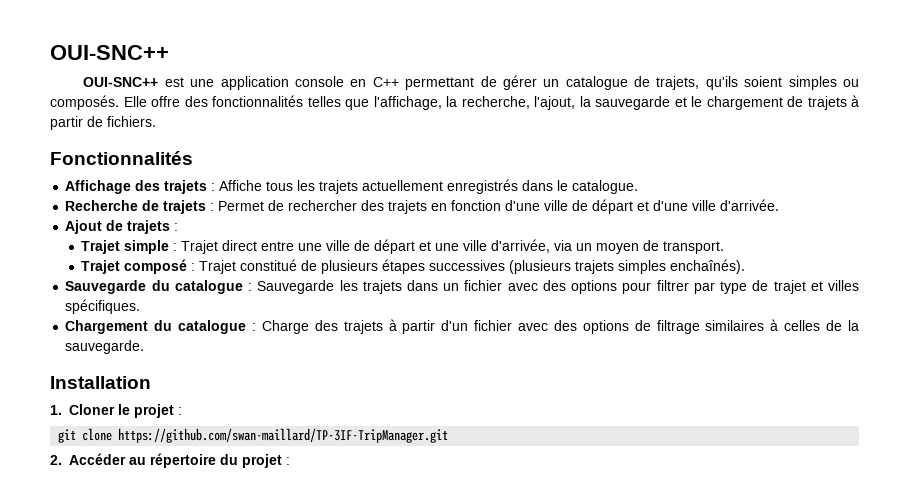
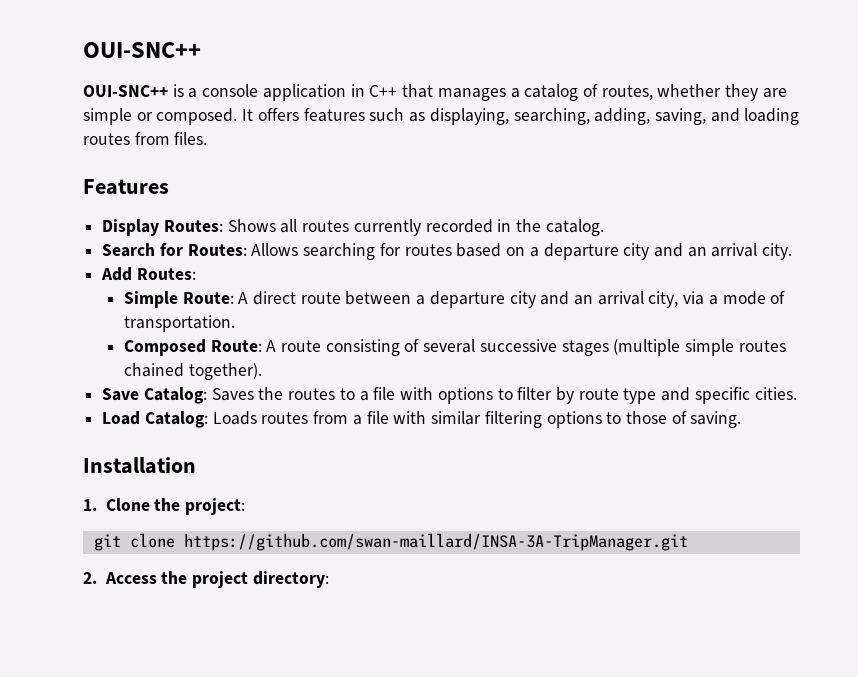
[164,75,859,90] [50,95,859,110] [50,116,156,130] [50,151,193,165] [65,179,639,194] [65,199,780,214] [65,220,179,234] [81,239,725,254] [81,259,746,274] [65,280,860,294] [65,299,141,314] [65,319,859,334] [65,340,145,354] [50,376,151,389] [50,404,182,418] est une application console en C++ permettant de gérer un catalogue de trajets, qu'ils soient simples ou composés. Elle offre des fonctionnalités telles que l'affichage, la recherche, l'ajout, la sauvegarde et le chargement de trajets à partir de fichiers. // Fonctionnalités // Affichage des trajets : Affiche tous les trajets actuellement enregistrés dans le catalogue. // Recherche de trajets : Permet de rechercher des trajets en fonction d'une ville de départ et d'une ville d'arrivée. // Ajout de trajets : // Trajet simple : Trajet direct entre une ville de départ et une ville d'arrivée, via un moyen de transport. // Trajet composé : Trajet constitué de plusieurs étapes successives (plusieurs trajets simples enchaînés). // Sauvegarde du catalogue : Sauvegarde les trajets dans un fichier avec des options pour filtrer par type de trajet et villes spécifiques. // Chargement du catalogue : Charge des trajets à partir d'un fichier avec des options de filtrage similaires à celles de la sauvegarde. // Installation // 1. Cloner le projet : -> [172,84,787,101] [83,108,800,125] [83,132,208,145] [83,179,169,195] [102,219,604,236] [102,243,793,260] [101,267,196,281] [123,291,786,308] [123,315,235,332] [123,339,786,356] [123,363,262,380] [102,387,797,404] [102,411,742,428] [83,457,196,474] [83,498,246,515] is a console application in C++ that manages a catalog of routes, whether they are simple or composed. It offers features such as displaying, searching, adding, saving, and loading routes from files. // Features // Display Routes: Shows all routes currently recorded in the catalog. // Search for Routes: Allows searching for routes based on a departure city and an arrival city. // Add Routes: // Simple Route: A direct route between a departure city and an arrival city, via a mode of transportation. // Composed Route: A route consisting of several successive stages (multiple simple routes chained together). // Save Catalog: Saves the routes to a file with options to filter by route type and specific cities. // Load Catalog: Loads routes from a file with similar filtering options to those of saving. // Installation // 1. Clone the project:
[118,428,449,443] https://github.com/swan-maillard/TP-3IF-TripManager.git -> [183,533,688,551] https://github.com/swan-maillard/INSA-3A-TripManager.git
[69,453,290,468] Accéder au répertoire du projet : -> [104,571,329,588] Access the project directory:

